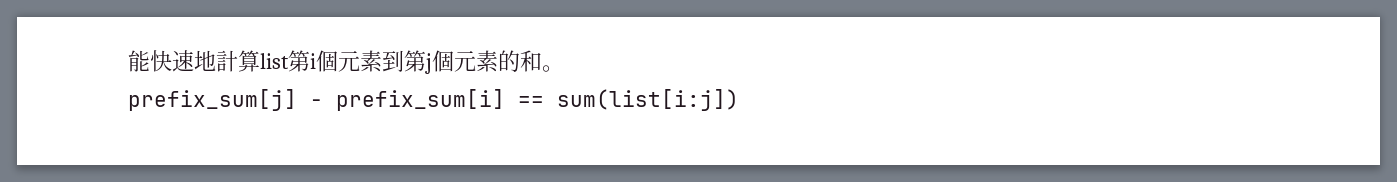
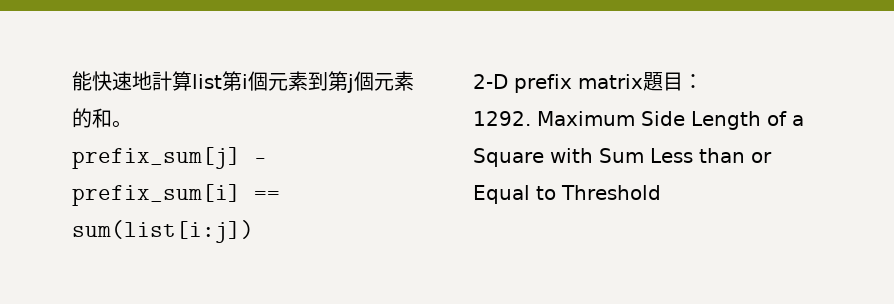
(739, 100) none -> [473,72,703,93] [473,111,804,130] [473,148,772,167] [473,185,661,204] // 2-D prefix matrix題目： // 1292. Maximum Side Length of a Square with Sum Less than or Equal to Threshold

